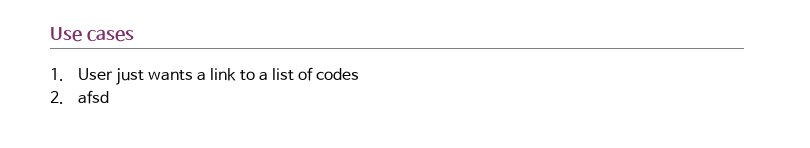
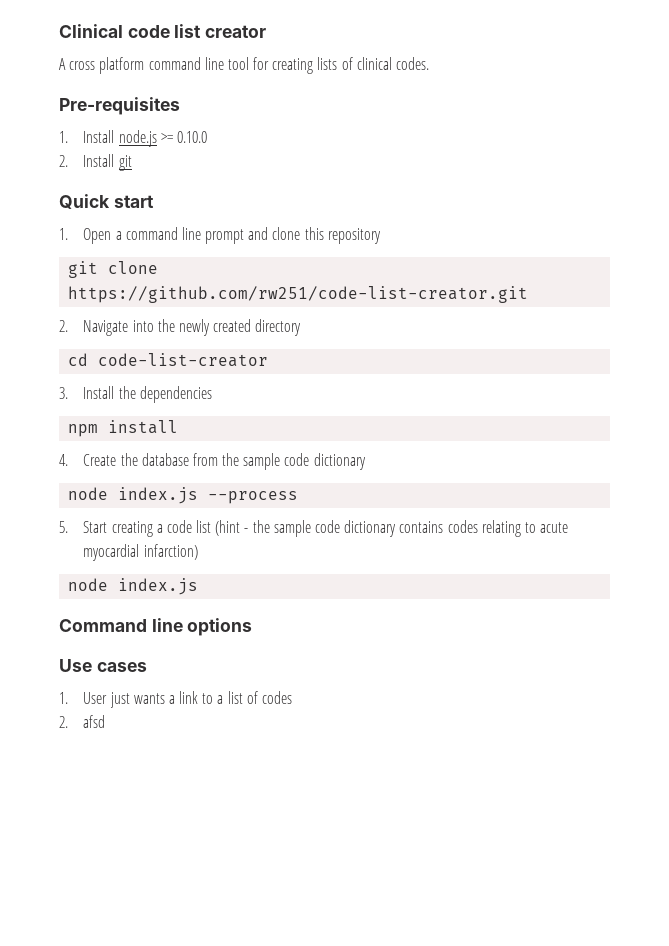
(50, 34) none -> [59,24,267,38] [59,57,430,74] [59,97,180,115] [59,130,207,147] [59,154,132,171] [59,194,154,209] [59,227,381,244] [68,261,159,278] [68,286,529,303] [59,319,302,336] [68,353,269,367] [59,386,212,403] [68,420,179,437] [59,453,366,470] [68,487,299,504] [59,520,569,537] [83,544,198,561] [68,578,199,595] [59,618,253,636] Clinical code list creator // A cross platform command line tool for creating lists of clinical codes. // Pre-requisites // 1. Install node.js >= 0.10.0 // 2. Install git // Quick start // 1. Open a command line prompt and clone this repository // git clone https://github.com/rw251/code-list-creator.git // 2. Navigate into the newly created directory // cd code-list-creator // 3. Install the dependencies // npm install // 4. Create the database from the sample code dictionary // node index.js --process // 5. Start creating a code list (hint - the sample code dictionary contains codes relating to acute myocardial infarction) // node index.js // Command line options //

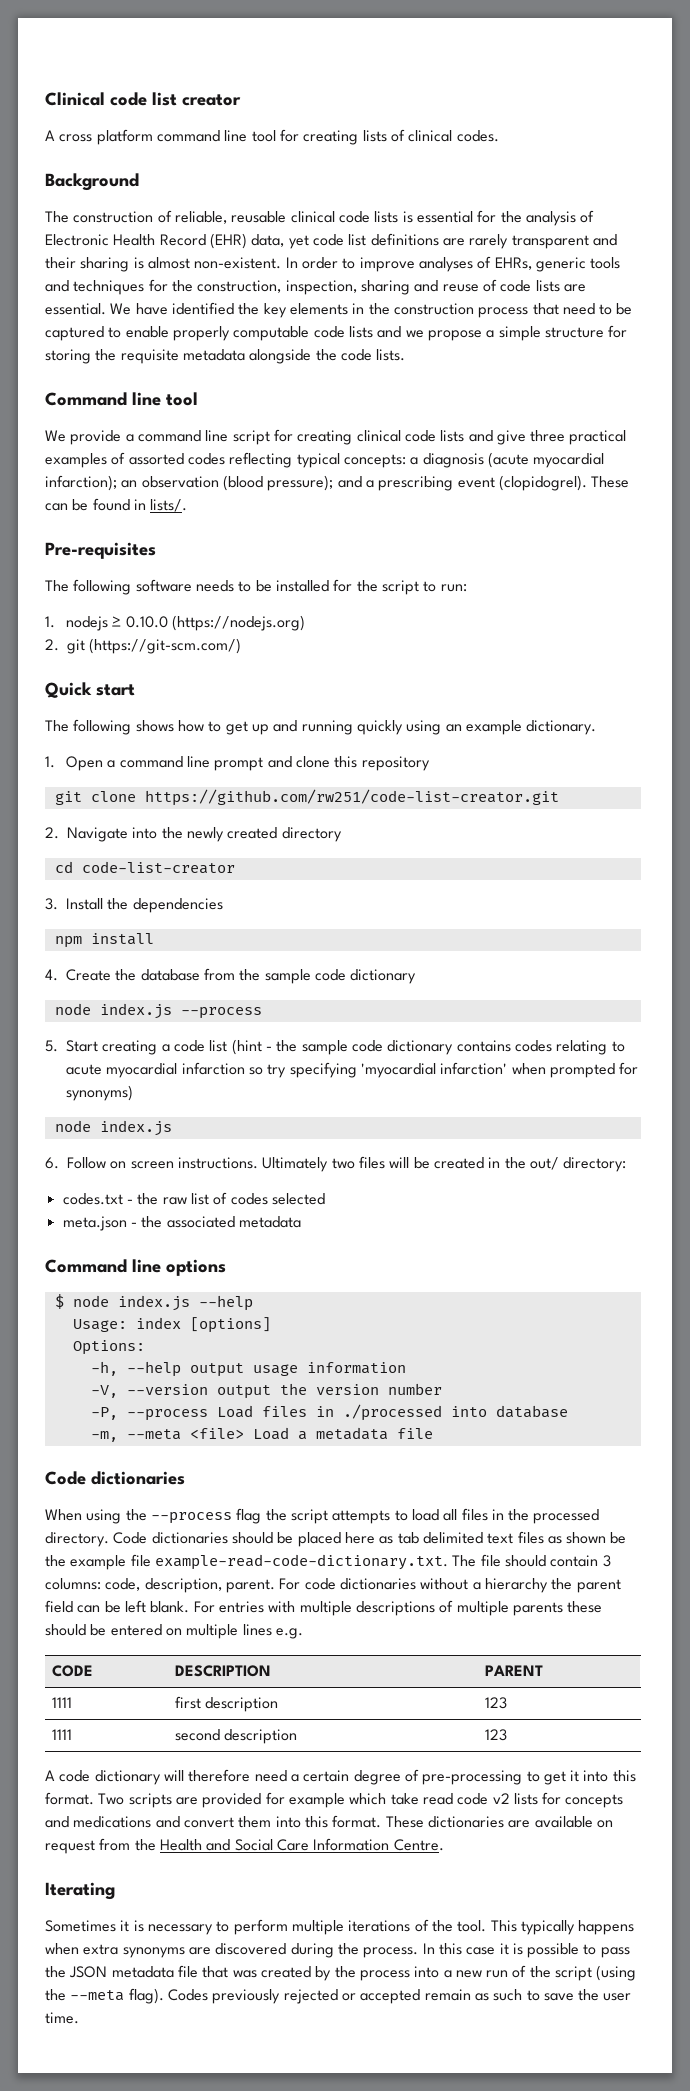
[59,97,180,115] [59,130,207,147] [59,154,132,171] Pre-requisites // 1. Install node.js >= 0.10.0 // 2. Install git -> [45,173,139,191] [45,210,595,226] [45,233,617,249] [45,256,621,272] [45,279,586,295] [45,302,633,318] [45,325,628,341] [45,349,406,364] [45,392,198,406] [45,429,627,445] [45,452,605,468] [45,475,630,491] [45,498,188,512] [45,542,156,559] [45,579,467,595] [45,615,306,631] [45,638,242,654] Background // The construction of reliable, reusable clinical code lists is essential for the analysis of Electronic Health Record (EHR) data, yet code list definitions are rarely transparent and their sharing is almost non-existent. In order to improve analyses of EHRs, generic tools and techniques for the construction, inspection, sharing and reuse of code lists are essential. We have identified the key elements in the construction process that need to be captured to enable properly computable code lists and we propose a simple structure for storing the requisite metadata alongside the code lists. // Command line tool // We provide a command line script for creating clinical code lists and give three practical examples of assorted codes reflecting typical concepts: a diagnosis (acute myocardial infarction); an observation (blood pressure); and a prescribing event (clopidogrel). These can be found in lists/. // Pre-requisites // The following software needs to be installed for the script to run: // 1. nodejs ≥ 0.10.0 (https://nodejs.org) // 2. git (https://git-scm.com/)
(154, 201) none -> [45,719,597,735] // The following shows how to get up and running quickly using an example dictionary.
[143,544,198,560] [68,578,199,595] [59,618,253,636] [59,659,147,672] [59,691,293,708] [59,715,106,728] infarction) // node index.js // Command line options // Use cases // 1. User just wants a link to a list of codes // 2. afsd -> [181,1062,639,1078] [66,1085,134,1101] [54,1120,172,1136] [45,1156,627,1172] [62,1192,325,1205] [62,1216,301,1231] [45,1259,226,1276] [54,1294,253,1311] [72,1317,271,1333] [72,1340,145,1355] [90,1361,406,1377] [90,1383,442,1399] [90,1404,568,1421] [90,1427,433,1442] [45,1471,185,1485] [45,1508,600,1524] [45,1531,627,1547] [45,1554,611,1570] [45,1578,621,1593] [45,1600,603,1616] [45,1624,303,1639] [51,1665,93,1677] [174,1665,271,1677] [484,1665,543,1676] [51,1697,72,1708] [174,1696,278,1712] [484,1697,507,1709] [51,1729,72,1740] [174,1729,297,1744] [484,1729,507,1741] [45,1769,636,1785] [45,1792,624,1808] [45,1815,613,1828] [45,1838,444,1854] [45,1882,115,1900] [45,1919,635,1935] [45,1943,630,1958] [45,1965,637,1981] [45,1988,632,2004] [45,2012,79,2024] infarction so try specifying 'myocardial infarction' when prompted for synonyms) // node index.js // 6. Follow on screen instructions. Ultimately two files will be created in the out/ directory: // codes.txt - the raw list of codes selected // meta.json - the associated metadata // Command line options // $ node index.js --help // Usage: index [options] // Options: // -h, --help output usage information // -V, --version output the version number // -P, --process Load files in ./processed into database // -m, --meta <file> Load a metadata file // Code dictionaries // When using the --process flag the script attempts to load all files in the processed directory. Code dictionaries should be placed here as tab delimited text files as shown be the example file example-read-code-dictionary.txt. The file should contain 3 columns: code, description, parent. For code dictionaries without a hierarchy the parent field can be left blank. For entries with multiple descriptions of multiple parents these should be entered on multiple lines e.g. // CODE | DESCRIPTION | PARENT // 1111 | first description | 123 // 1111 | second description | 123 // A code dictionary will therefore need a certain degree of pre-processing to get it into this format. Two scripts are provided for example which take read code v2 lists for concepts and medications and convert them into this format. These dictionaries are available on request from the Health and Social Care Information Centre. // Iterating // Sometimes it is necessary to perform multiple iterations of the tool. This typically happens when extra synonyms are discovered during the process. In this case it is possible to pass the JSON metadata file that was created by the process into a new run of the script (using the --meta flag). Codes previously rejected or accepted remain as such to save the user time.

